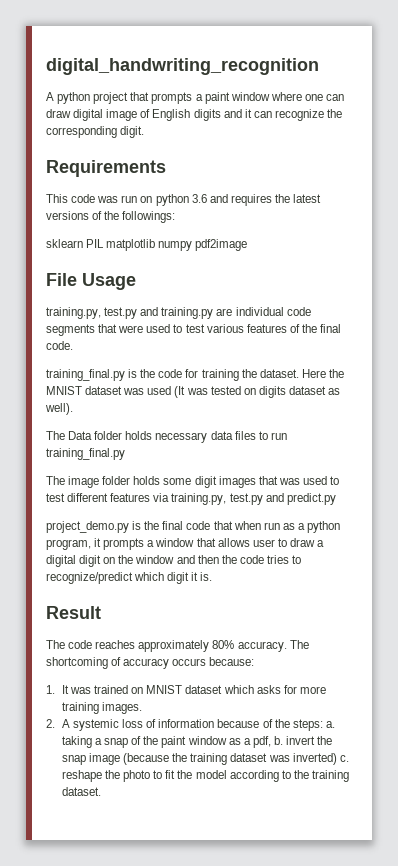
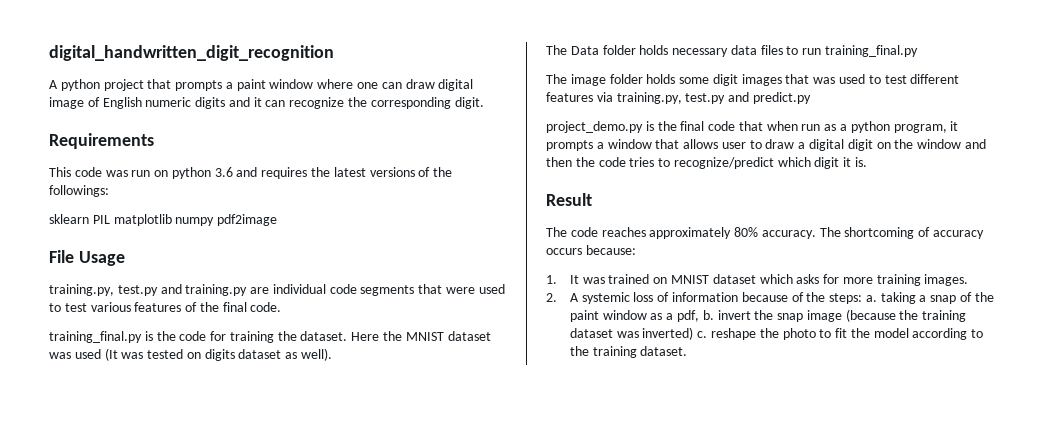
[46,58,319,75] digital_handwriting_recognition -> [49,45,334,61] digital_handwritten_digit_recognition
(191, 115) none -> [145,97,192,107] numeric

